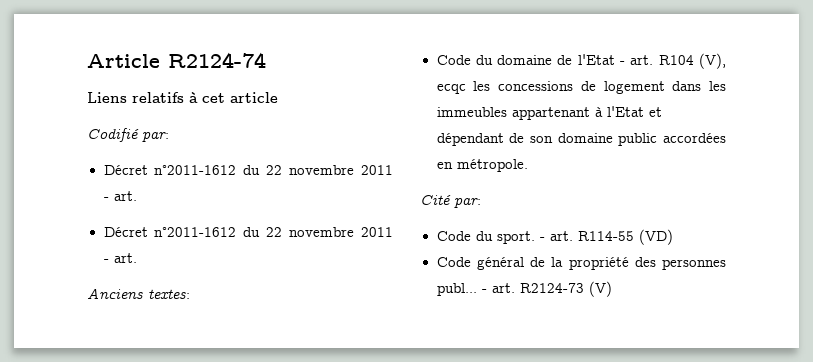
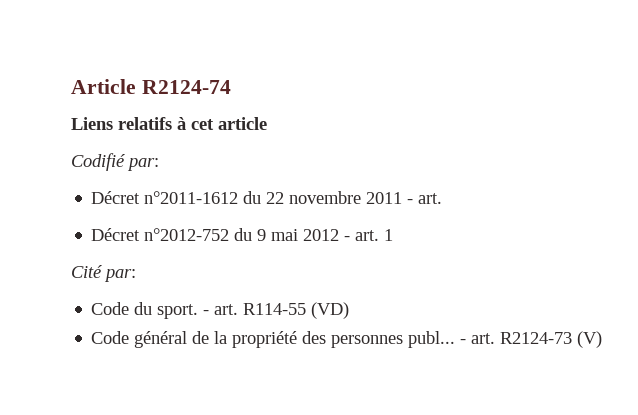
[154,227,393,237] [103,253,137,263] [87,288,190,300] [436,53,726,69] [436,81,726,94] [436,106,662,120] [436,133,726,146] [436,159,528,172] n°2011-1612 du 22 novembre 2011 - art. // Anciens textes: // Code du domaine de l'Etat - art. R104 (V), ecqc les concessions de logement dans les immeubles appartenant à l'Etat et dépendant de son domaine public accordées en métropole. -> [144,228,394,241] n°2012-752 du 9 mai 2012 - art. 1

